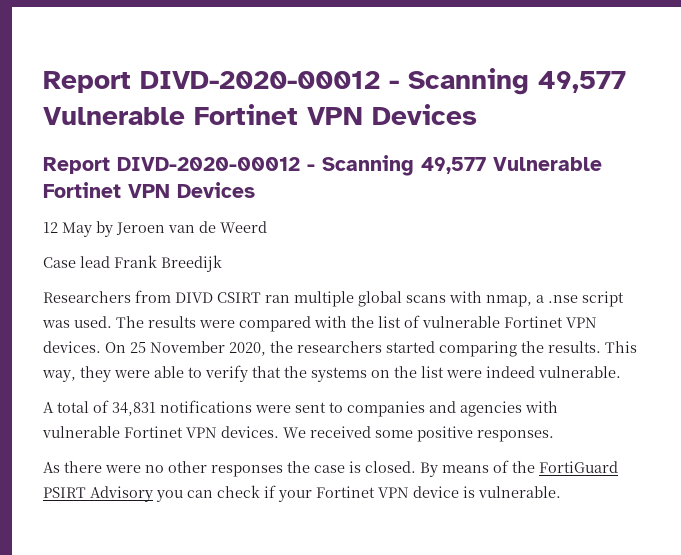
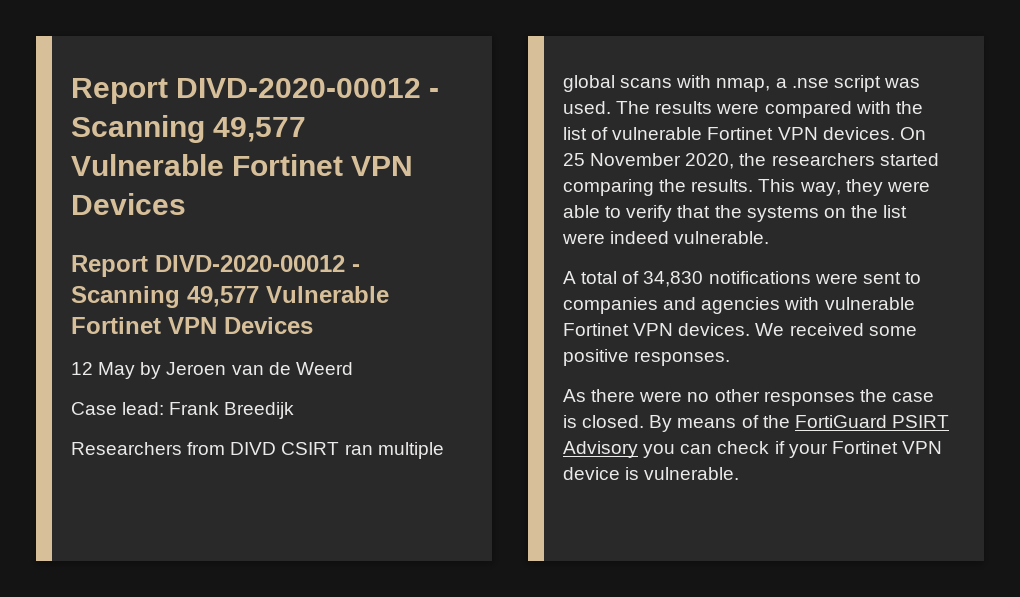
[80,256,110,268] lead -> [122,402,165,415] lead:
[112,402,156,416] 34,831 -> [643,271,704,287] 34,830

